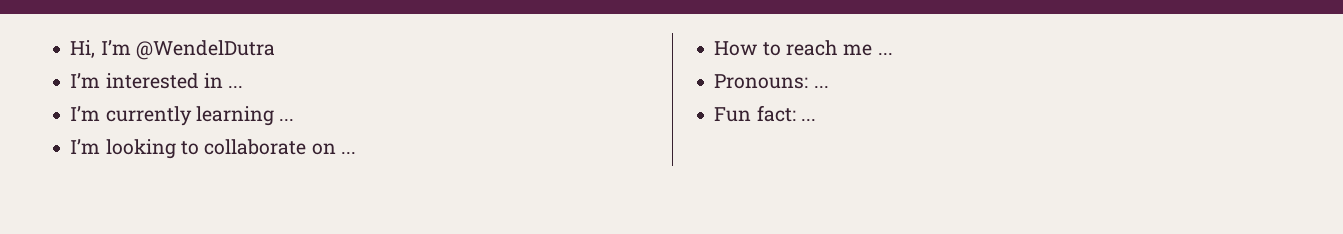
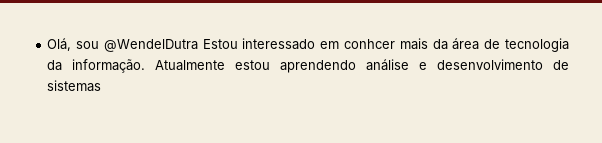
[70,40,131,58] Hi, I’m -> [47,38,100,51] Olá, sou
[70,73,244,89] [70,106,295,126] [70,139,356,159] [714,40,893,56] [714,74,829,89] [714,105,816,122] // I’m interested in ... // I’m currently learning ... // I’m looking to collaborate on ... // How to reach me ... // Pronouns: ... // Fun fact: ... -> [202,38,570,52] [47,59,569,73] [47,80,102,92] Estou interessado em conhcer mais da área de tecnologia da informação. Atualmente estou aprendendo análise e desenvolvimento de sistemas

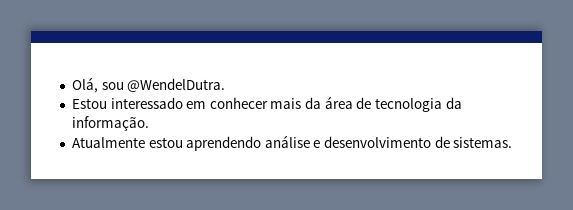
[103,39,198,52] @WendelDutra -> [127,78,226,92] @WendelDutra. //
[344,39,396,49] conhcer -> [209,97,268,109] conhecer
(146, 66) none -> (149, 123) //
[47,80,102,92] sistemas -> [453,137,513,148] sistemas.

